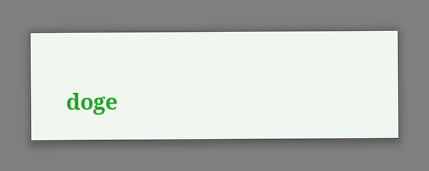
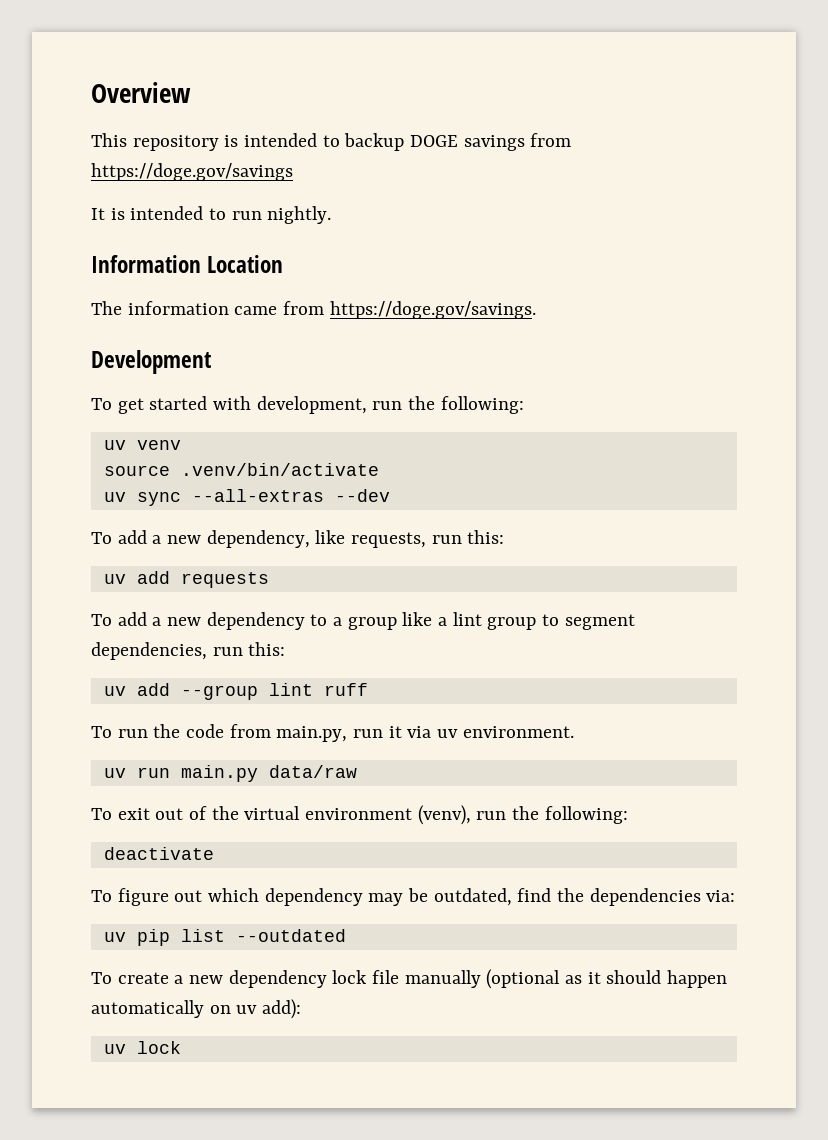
[66,92,119,115] doge -> [91,82,191,103] [91,133,572,151] [91,163,293,181] [91,206,332,224] [91,255,284,273] [91,301,536,319] [91,350,211,374] [91,396,524,414] [103,440,181,450] [103,463,379,476] [103,489,390,506] [91,530,505,548] [103,571,269,588] [91,612,635,630] [91,642,286,660] [103,683,368,700] [91,724,574,742] [103,765,357,782] [91,805,628,825] [103,847,214,860] [91,888,736,906] [103,929,346,946] [91,969,728,989] [91,999,302,1019] [103,1041,181,1054] Overview // This repository is intended to backup DOGE savings from https://doge.gov/savings // It is intended to run nightly. // Information Location // The information came from https://doge.gov/savings. // Development // To get started with development, run the following: // uv venv // source .venv/bin/activate // uv sync --all-extras --dev // To add a new dependency, like requests, run this: // uv add requests // To add a new dependency to a group like a lint group to segment dependencies, run this: // uv add --group lint ruff // To run the code from main.py, run it via uv environment. // uv run main.py data/raw // To exit out of the virtual environment (venv), run the following: // deactivate // To figure out which dependency may be outdated, find the dependencies via: // uv pip list --outdated // To create a new dependency lock file manually (optional as it should happen automatically on uv add): // uv lock

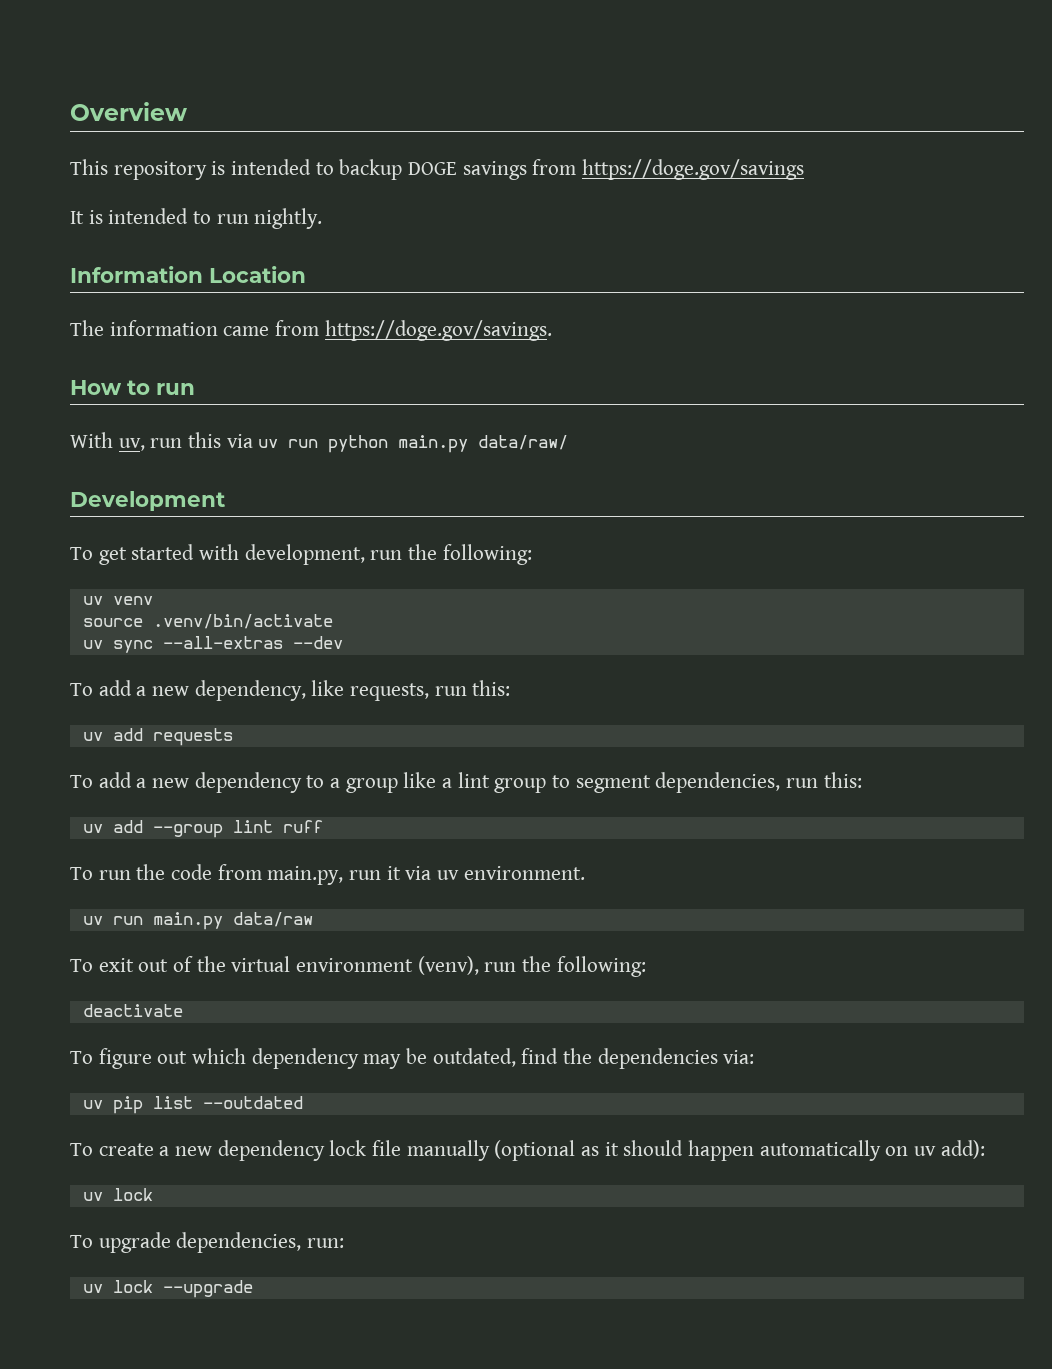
(536, 310) none -> [70,380,195,395] [70,432,569,453] // How to run // With uv, run this via uv run python main.py data/raw/
(181, 1047) none -> [70,1232,345,1253] [82,1280,253,1298] // To upgrade dependencies, run: // uv lock --upgrade

